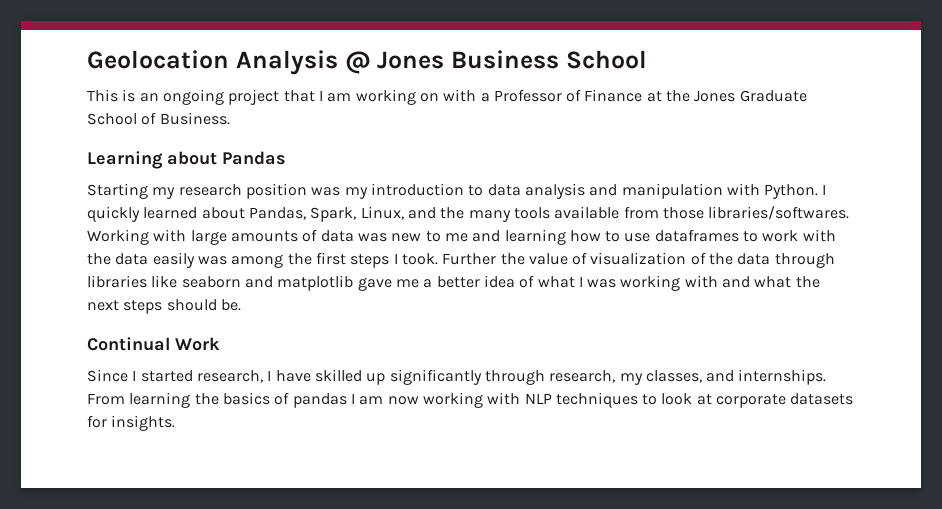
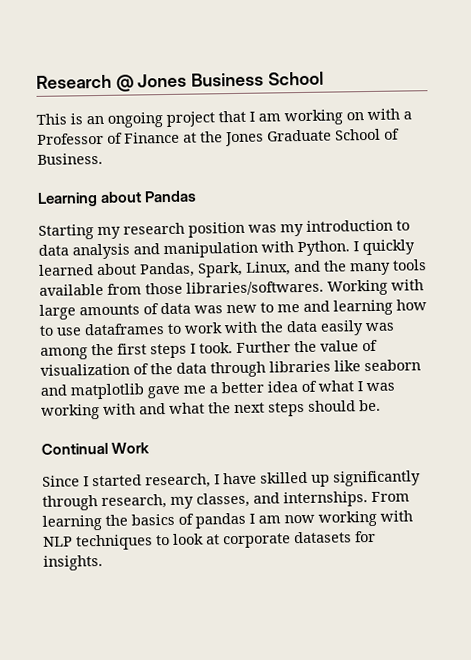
[87,50,338,75] Geolocation Analysis -> [36,74,112,89] Research

